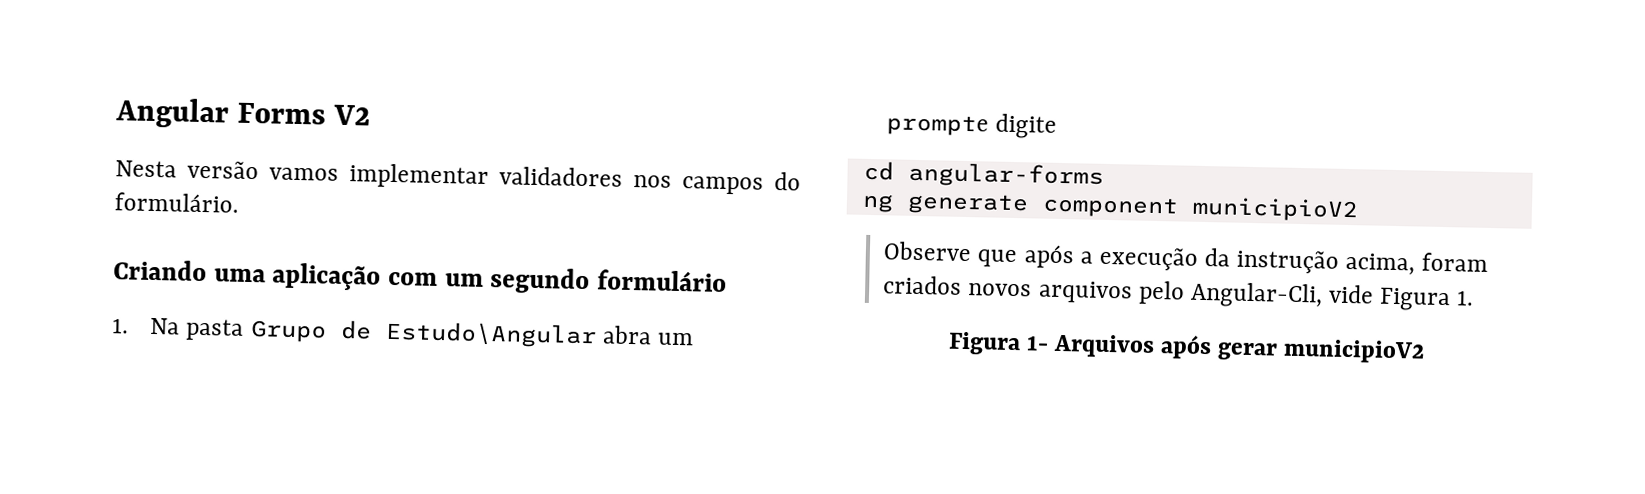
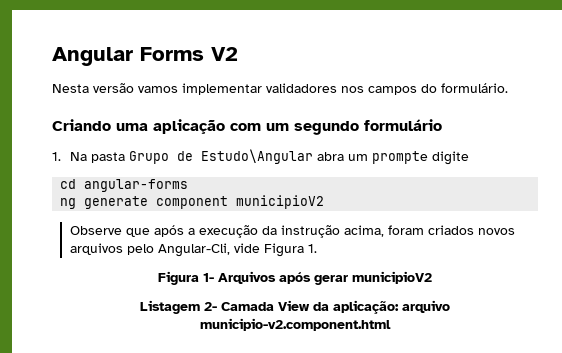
(1426, 351) none -> [140,300,450,314] [200,318,391,331] // Listagem 2- Camada View da aplicação: arquivo municipio-v2.component.html

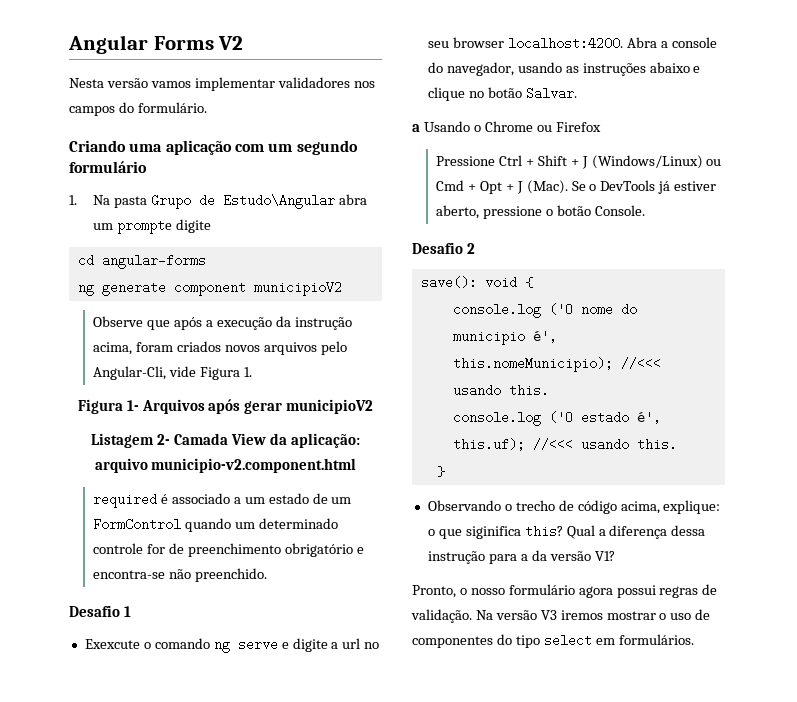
(391, 324) none -> [93,493,352,508] [93,518,338,532] [93,543,364,557] [93,568,267,582] [69,605,131,617] [84,638,380,653] [427,37,717,50] [427,62,701,76] [427,87,577,101] [412,121,601,132] [436,155,722,169] [436,180,717,194] [436,205,645,219] [412,242,475,254] [420,276,533,289] [452,303,637,318] [452,330,557,345] [452,357,661,372] [452,384,549,397] [452,411,661,426] [452,438,677,451] [436,466,445,477] [427,500,721,514] [427,525,706,539] [427,550,615,564] [412,584,718,598] [411,609,711,623] [412,634,694,648] // required é associado a um estado de um FormControl quando um determinado controle for de preenchimento obrigatório e encontra-se não preenchido. // Desafio 1 // Exexcute o comando ng serve e digite a url no seu browser localhost:4200. Abra a console do navegador, usando as instruções abaixo e clique no botão Salvar. // a Usando o Chrome ou Firefox // Pressione Ctrl + Shift + J (Windows/Linux) ou Cmd + Opt + J (Mac). Se o DevTools já estiver aberto, pressione o botão Console. // Desafio 2 // save(): void { // console.log ('O nome do municipio é', this.nomeMunicipio); //<<< usando this. // console.log ('O estado é', this.uf); //<<< usando this. // } // Observando o trecho de código acima, explique: o que siginifica this? Qual a diferença dessa instrução para a da versão V1? // Pronto, o nosso formulário agora possui regras de validação. Na versão V3 iremos mostrar o uso de componentes do tipo select em formulários.

